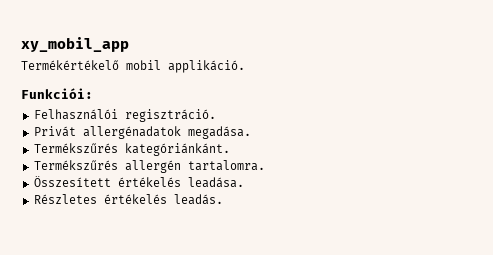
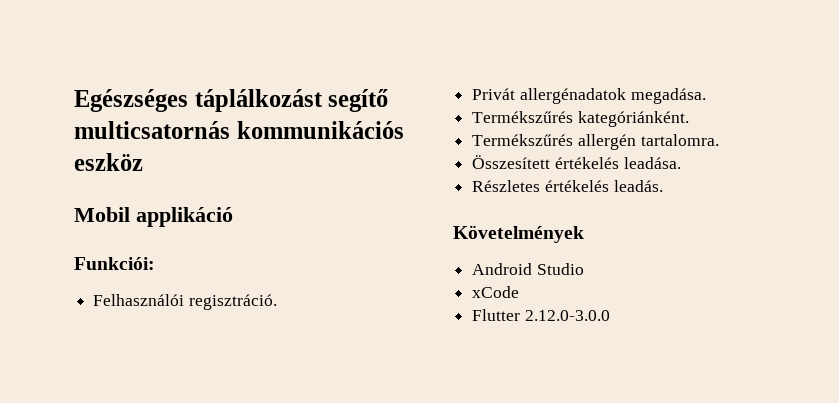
[21,37,129,52] [21,60,245,73] xy_mobil_app // Termékértékelő mobil applikáció. -> [74,89,389,112] [74,121,404,139] [74,153,143,171] [74,207,233,227] Egészséges táplálkozást segítő multicsatornás kommunikációs eszköz // Mobil applikáció
[124,143,230,156] kategóriánkánt. -> [577,111,689,127] kategóriánként.
(223, 199) none -> [453,225,584,243] [472,263,584,275] [472,286,520,298] [472,309,610,321] // Követelmények // Android Studio // xCode // Flutter 2.12.0-3.0.0

